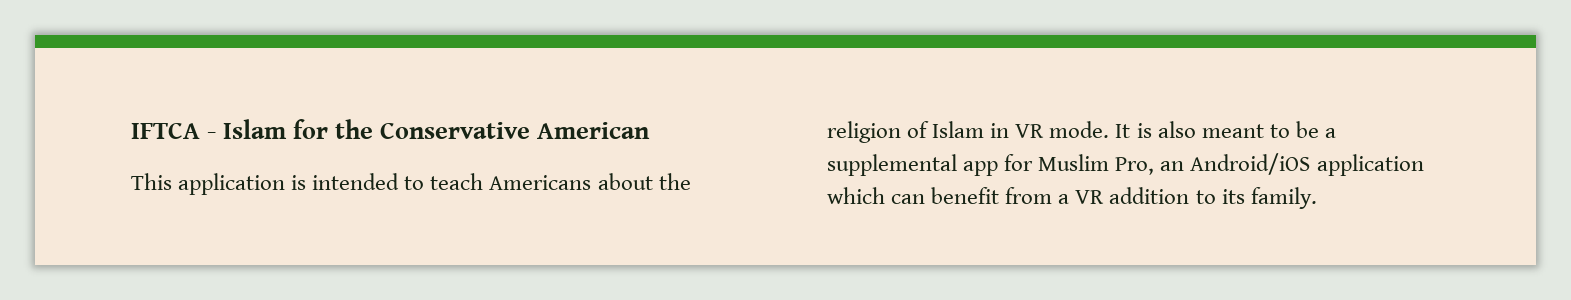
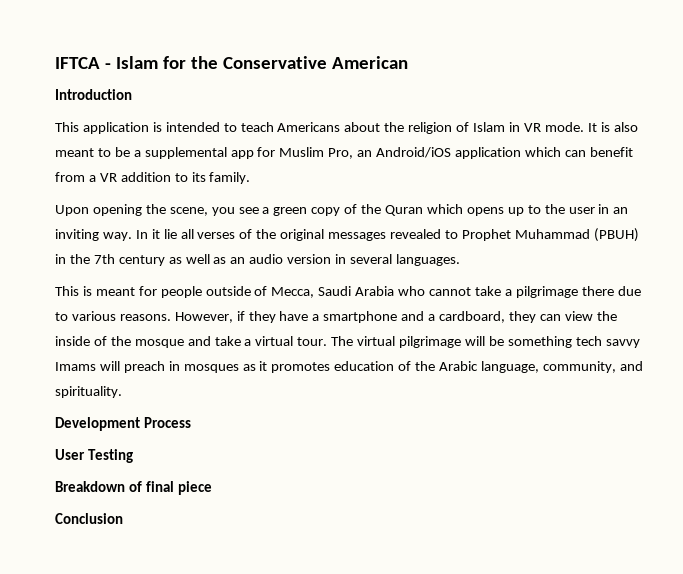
(651, 130) none -> [55,89,132,100] // Introduction
(1317, 198) none -> [55,204,629,216] [55,228,639,242] [55,254,460,266] [55,286,641,298] [55,311,617,323] [55,336,640,348] [55,361,643,373] [55,386,122,398] [55,417,191,431] [55,449,133,463] [55,481,212,495] [55,513,123,524] // Upon opening the scene, you see a green copy of the Quran which opens up to the user in an inviting way. In it lie all verses of the original messages revealed to Prophet Muhammad (PBUH) in the 7th century as well as an audio version in several languages. // This is meant for people outside of Mecca, Saudi Arabia who cannot take a pilgrimage there due to various reasons. However, if they have a smartphone and a cardboard, they can view the inside of the mosque and take a virtual tour. The virtual pilgrimage will be something tech savvy Imams will preach in mosques as it promotes education of the Arabic language, community, and spirituality. // Development Process // User Testing // Breakdown of final piece // Conclusion

